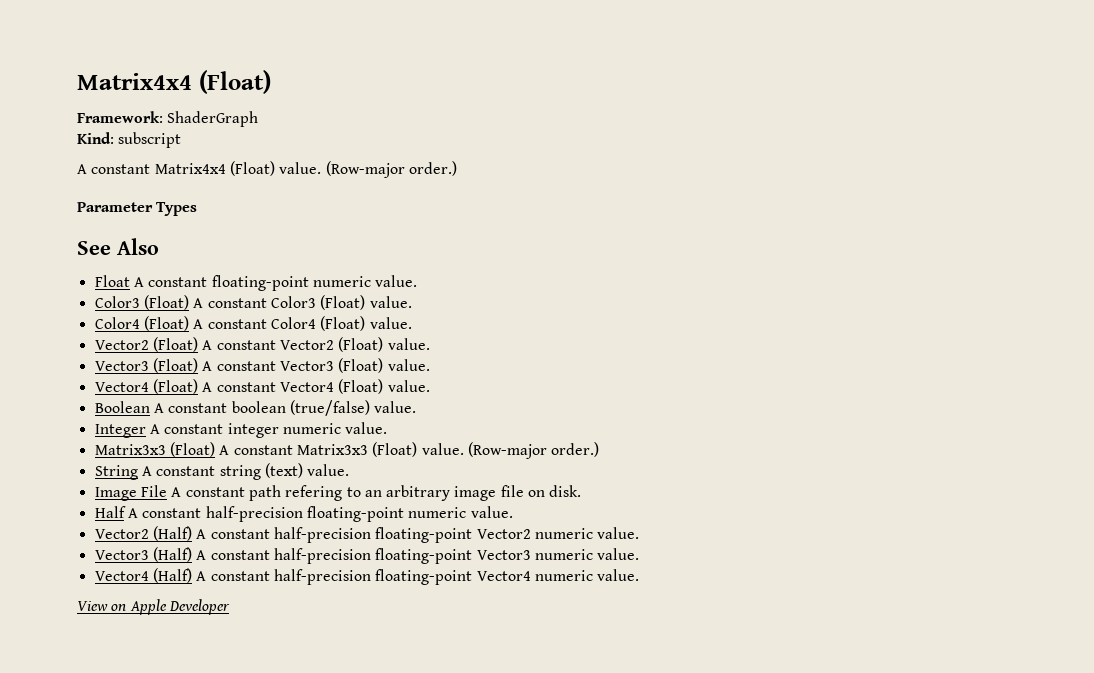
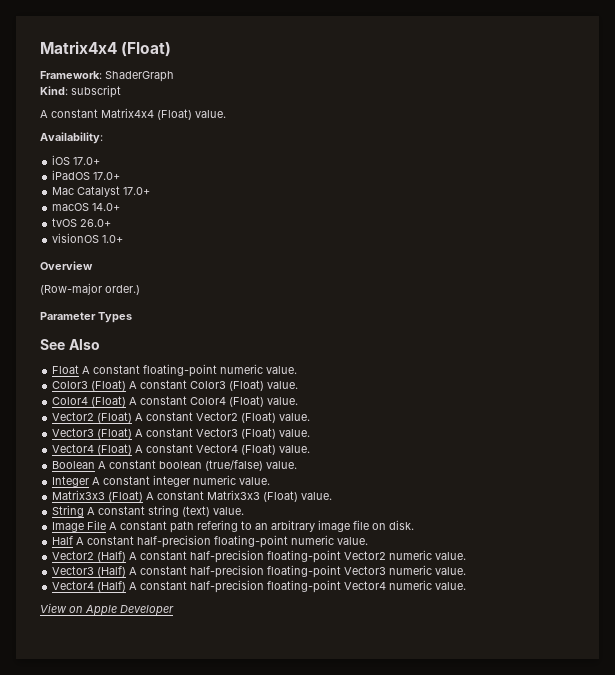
(322, 168) none -> [40,132,103,144] [52,155,101,165] [52,170,121,180] [52,186,151,197] [52,203,121,211] [52,218,112,227] [52,233,124,243] [40,261,93,270] // Availability: // iOS 17.0+ // iPadOS 17.0+ // Mac Catalyst 17.0+ // macOS 14.0+ // tvOS 26.0+ // visionOS 1.0+ // Overview //
[467,442,600,459] (Row-major order.) -> (333, 496) none

